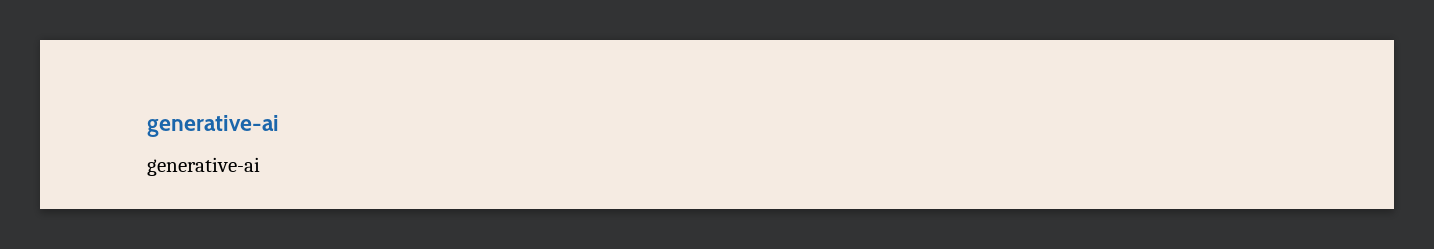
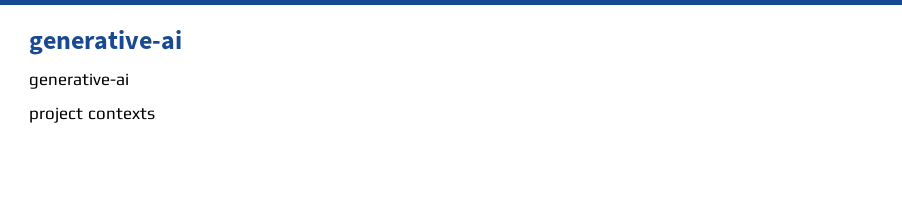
(260, 166) none -> [29,107,155,123] // project contexts

